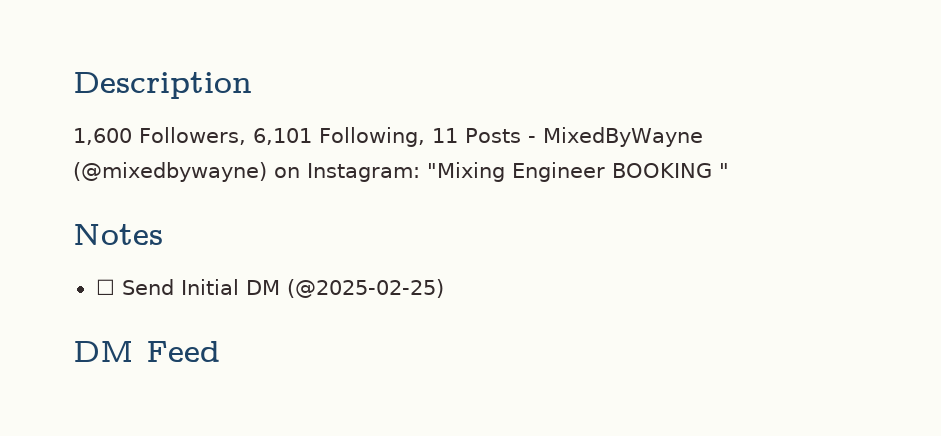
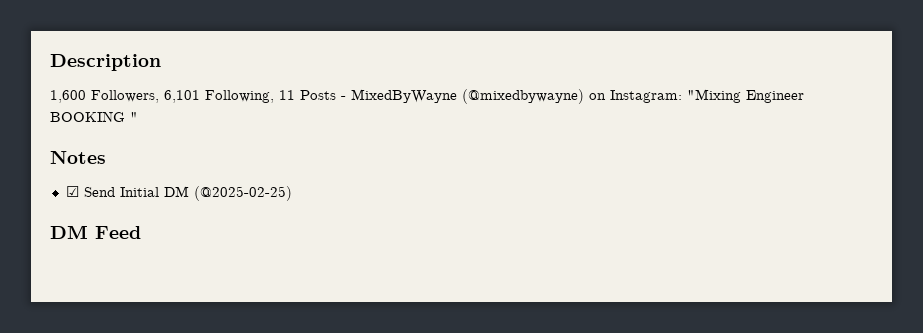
[95,279,115,295] ☐ -> [65,186,79,197] ☑

